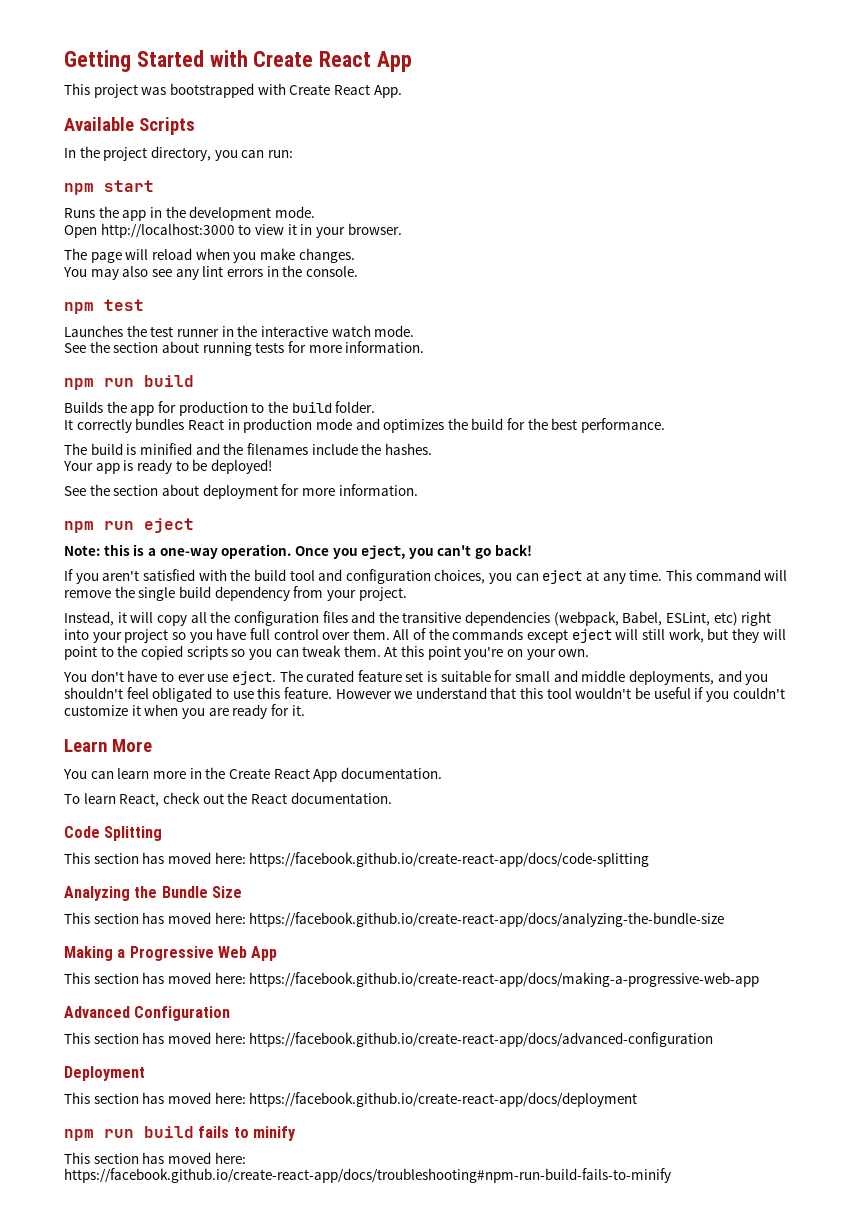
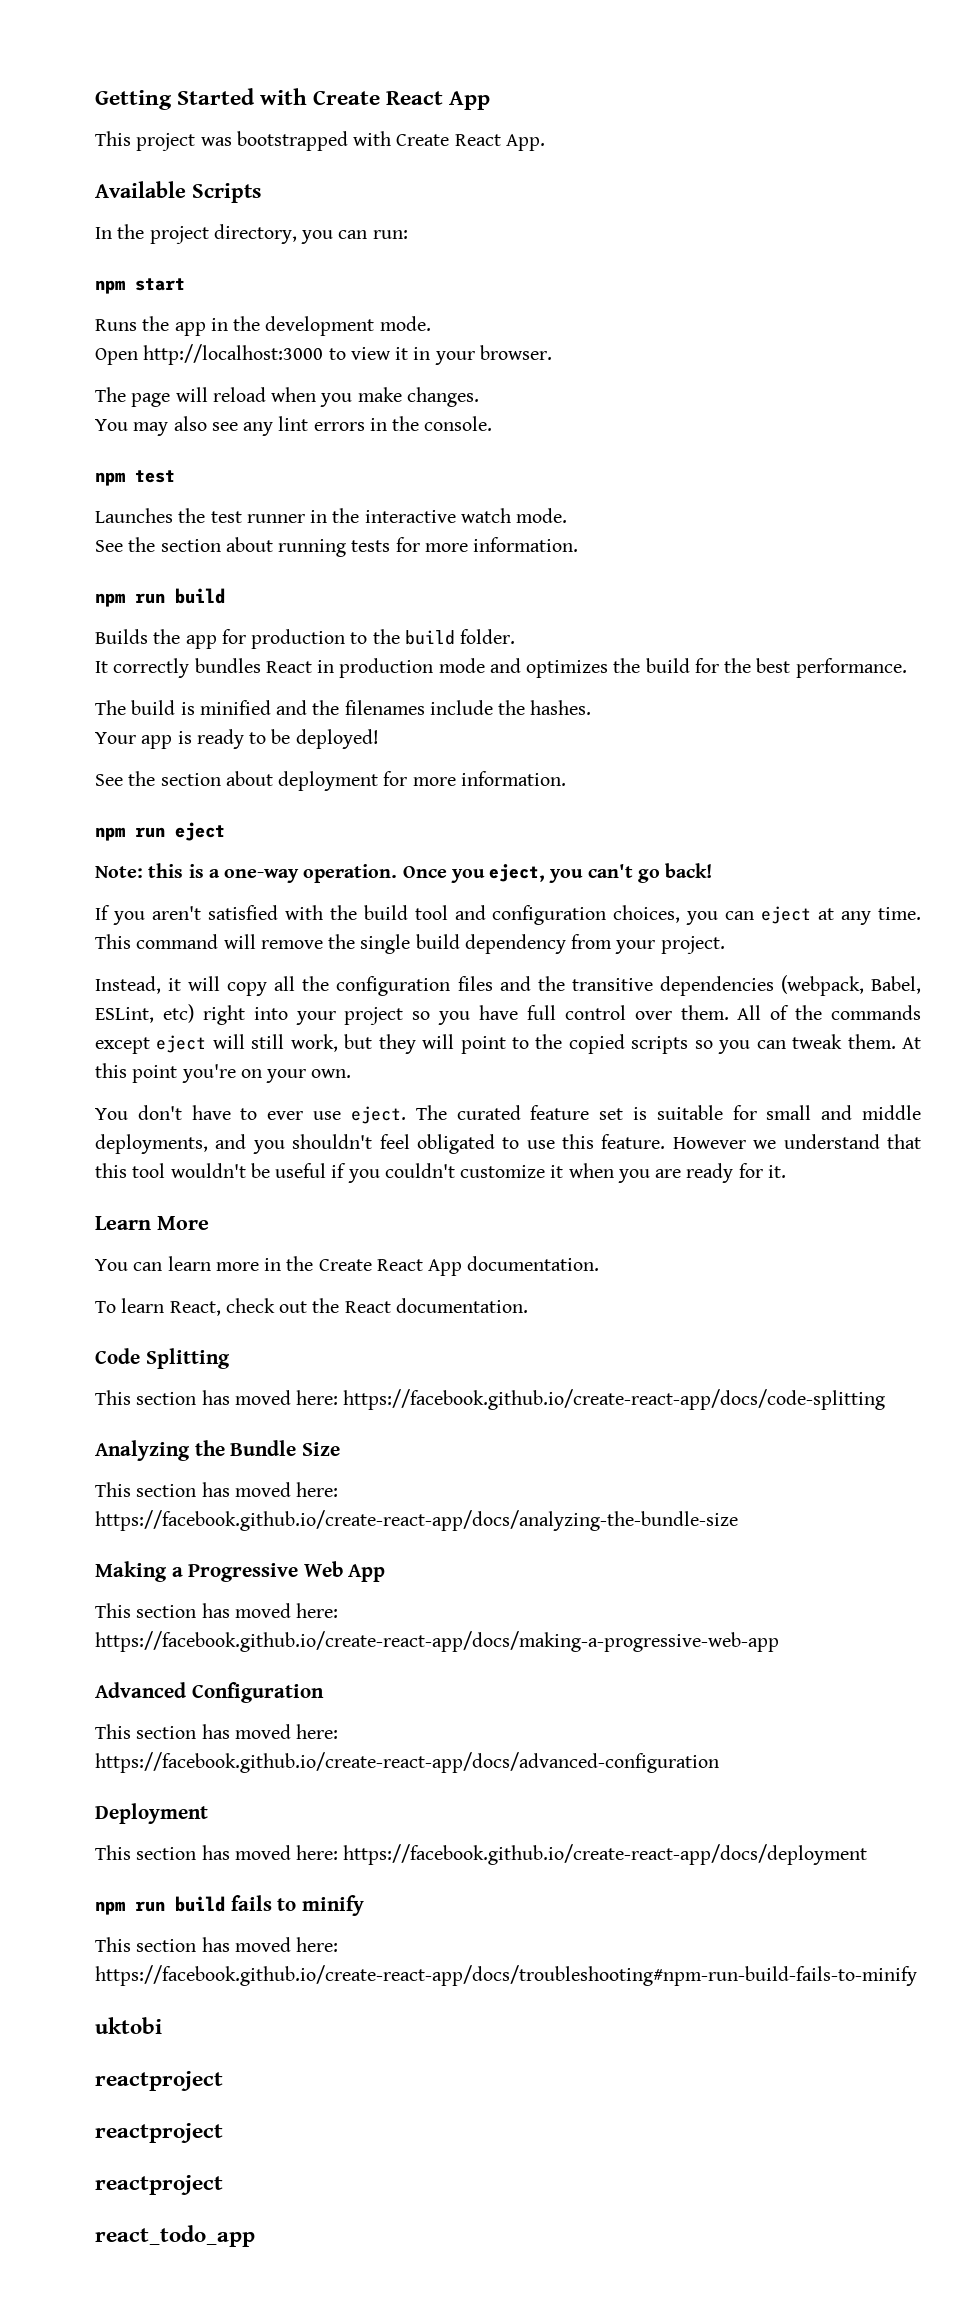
(671, 1175) none -> [95,2017,162,2034] [95,2071,223,2091] [95,2123,223,2143] [95,2175,223,2195] [95,2225,255,2247] // uktobi // reactproject // reactproject // reactproject // react_todo_app

